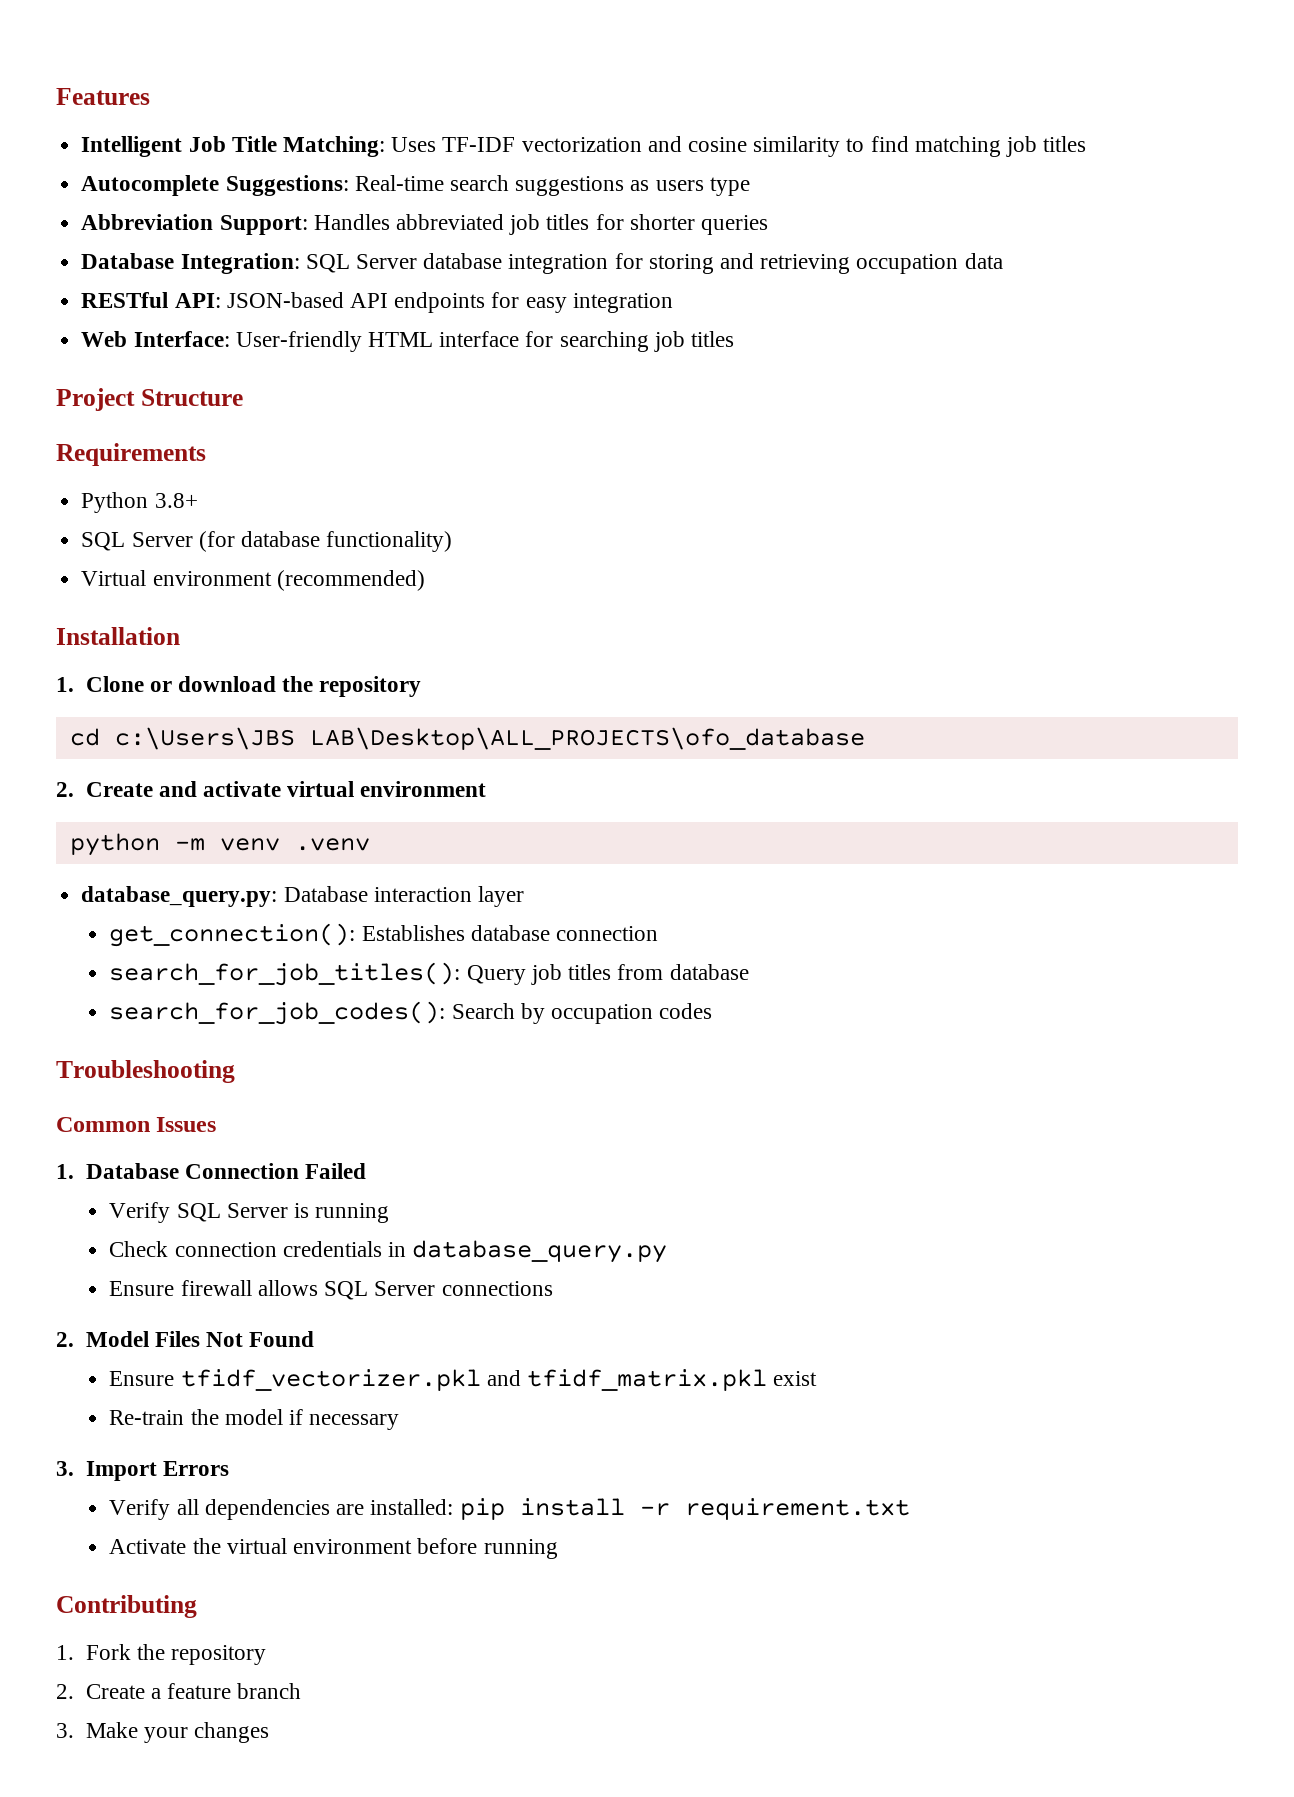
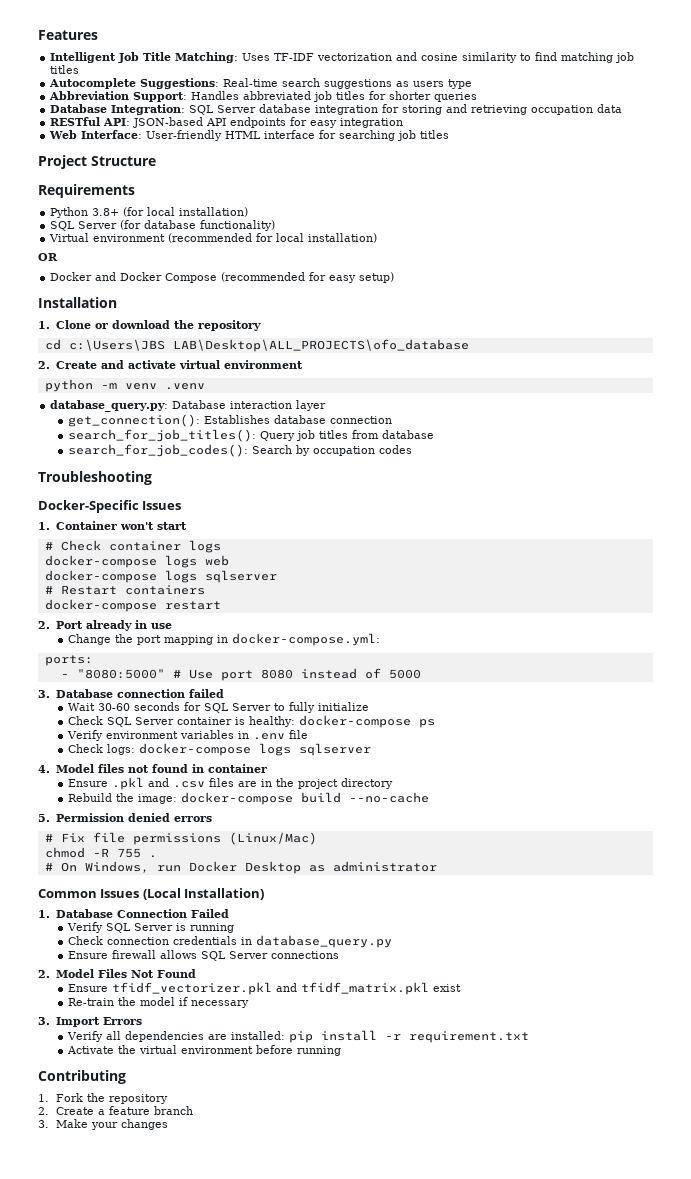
(198, 500) none -> [123,207,249,217] (for local installation)
[276,570,425,591] (recommended) -> [168,233,378,243] [38,253,58,261] [50,272,395,283] (recommended for local installation) // OR // Docker and Docker Compose (recommended for easy setup)
(235, 1071) none -> [38,500,182,513] [38,521,187,530] [44,540,221,553] [44,555,229,568] [44,570,277,583] [44,585,205,595] [44,599,221,612] [38,620,172,631] [67,633,380,646] [44,655,93,666] [60,668,421,681] [38,689,224,698] [67,702,369,713] [67,715,435,728] [66,730,308,741] [67,743,371,756] [38,764,267,773] [67,777,393,790] [67,792,429,805] [38,813,212,822] [44,832,317,845] [44,847,157,858] [44,861,437,874] // Docker-Specific Issues // 1. Container won't start // # Check container logs // docker-compose logs web // docker-compose logs sqlserver // # Restart containers // docker-compose restart // 2. Port already in use // Change the port mapping in docker-compose.yml: // ports: // - "8080:5000" # Use port 8080 instead of 5000 // 3. Database connection failed // Wait 30-60 seconds for SQL Server to fully initialize // Check SQL Server container is healthy: docker-compose ps // Verify environment variables in .env file // Check logs: docker-compose logs sqlserver // 4. Model files not found in container // Ensure .pkl and .csv files are in the project directory // Rebuild the image: docker-compose build --no-cache // 5. Permission denied errors // # Fix file permissions (Linux/Mac) // chmod -R 755 . // # On Windows, run Docker Desktop as administrator
(217, 1124) none -> [142,888,265,900] (Local Installation)

